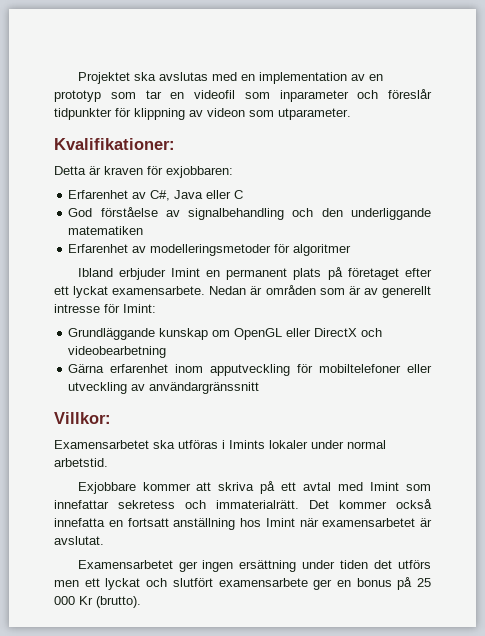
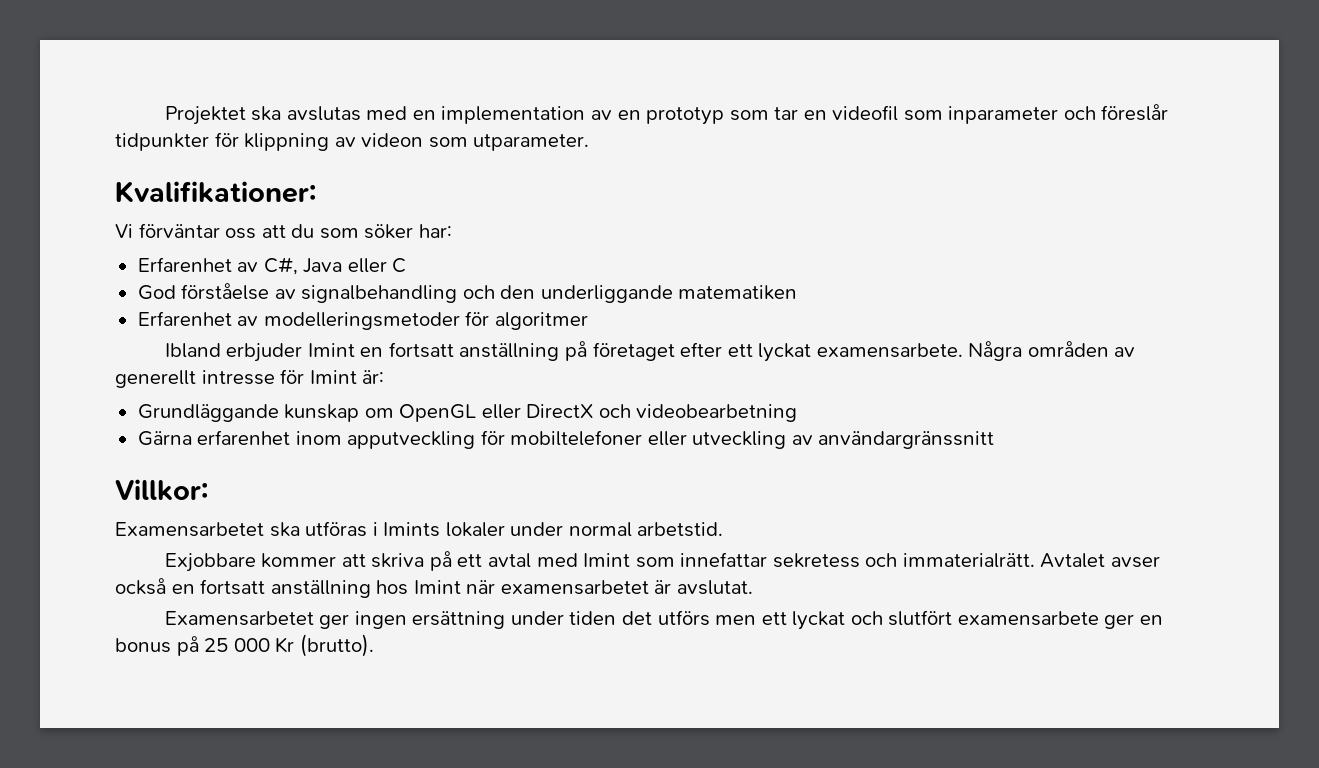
[54,166,233,178] Detta är kraven för exjobbaren: -> [115,223,452,239] Vi förväntar oss att du som söker har:
[226,268,322,280] permanent plats -> [388,342,560,361] fortsatt anställning
[209,285,361,295] Nedan är områden som är -> [968,341,1109,361] Några områden
[123,304,156,313] Imint: -> [309,370,385,384] Imint är:
[309,499,432,509] [54,518,105,527] Det kommer också innefatta -> [1040,553,1160,568] [115,578,166,595] Avtalet avser också

